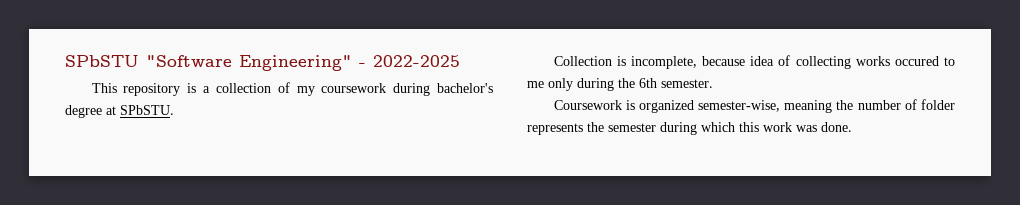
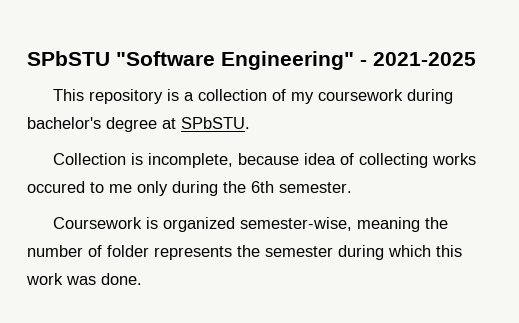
[373,55,460,67] 2022-2025 -> [373,52,476,66] 2021-2025

